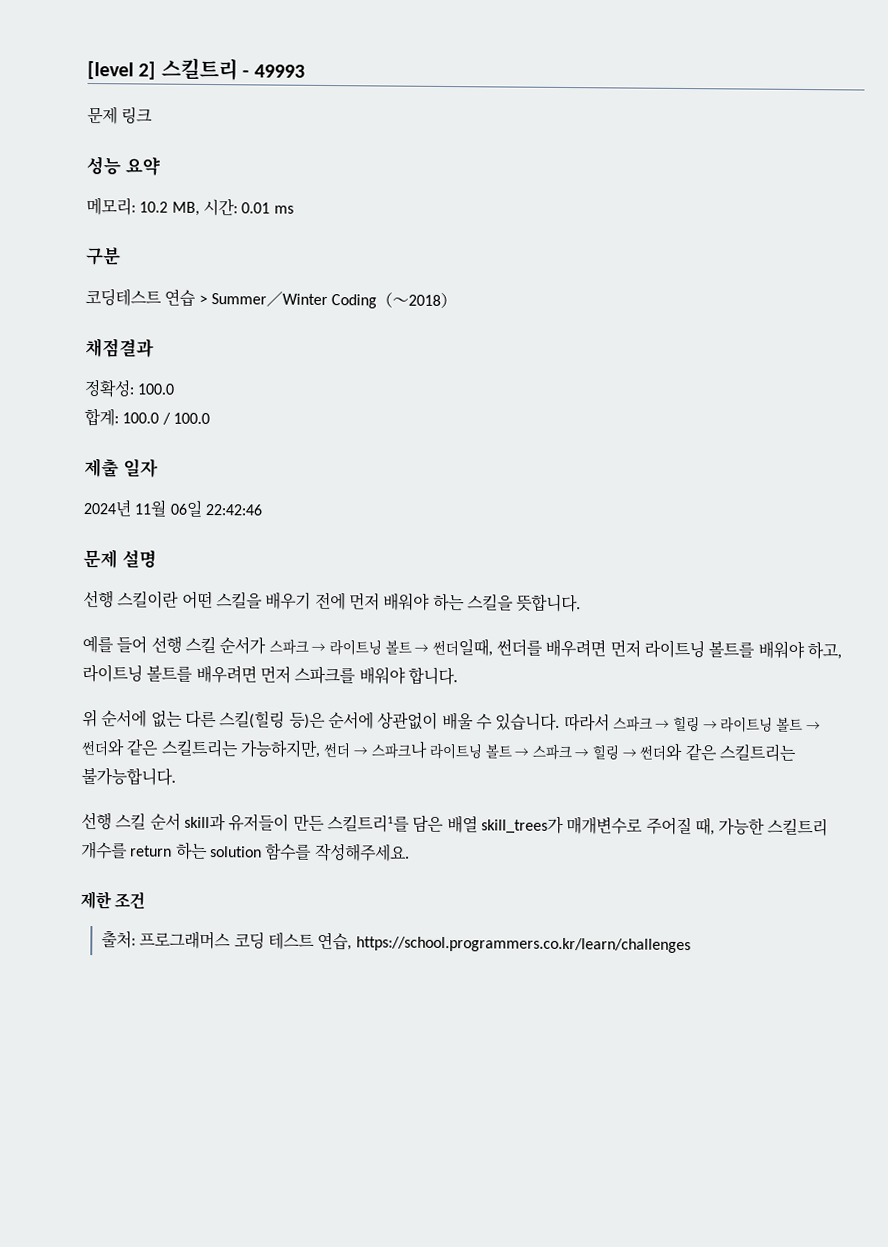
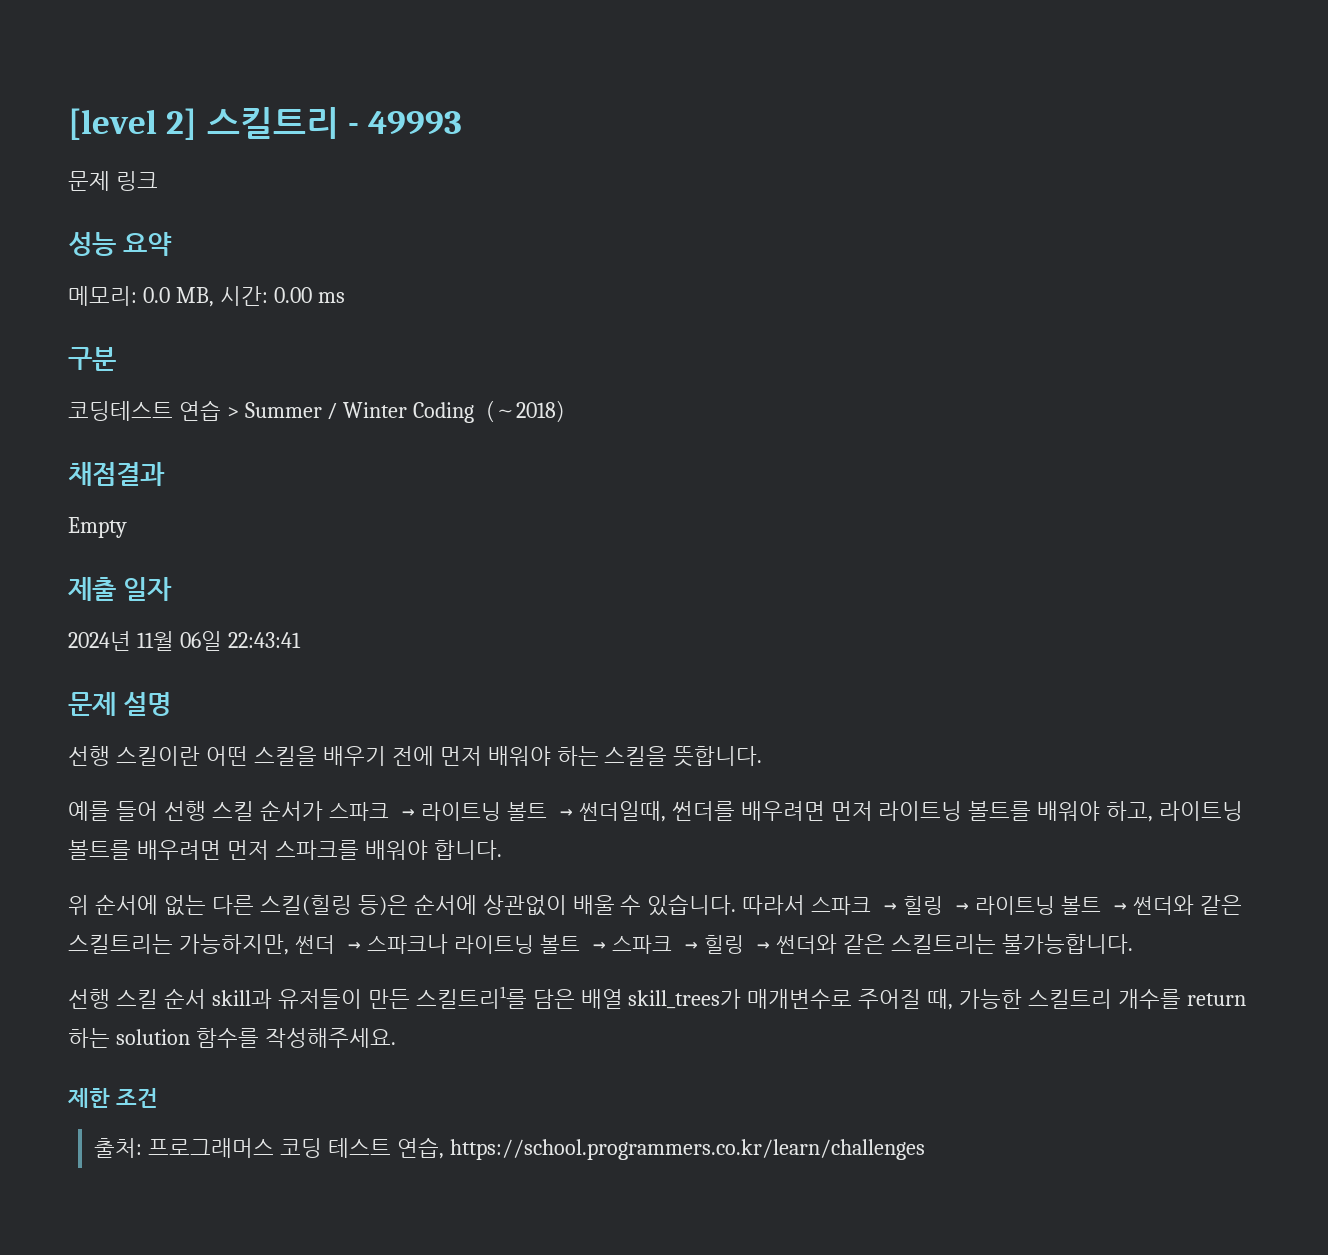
[139,201,169,213] 10.2 -> [142,287,170,303] 0.0
[241,202,271,214] 0.01 -> [273,287,312,303] 0.00
[84,378,175,398] [84,407,210,427] 정확성: 100.0 // 합계: 100.0 / 100.0 -> [68,517,127,538] Empty
[204,503,262,516] 22:42:46 -> [227,632,301,648] 22:43:41

